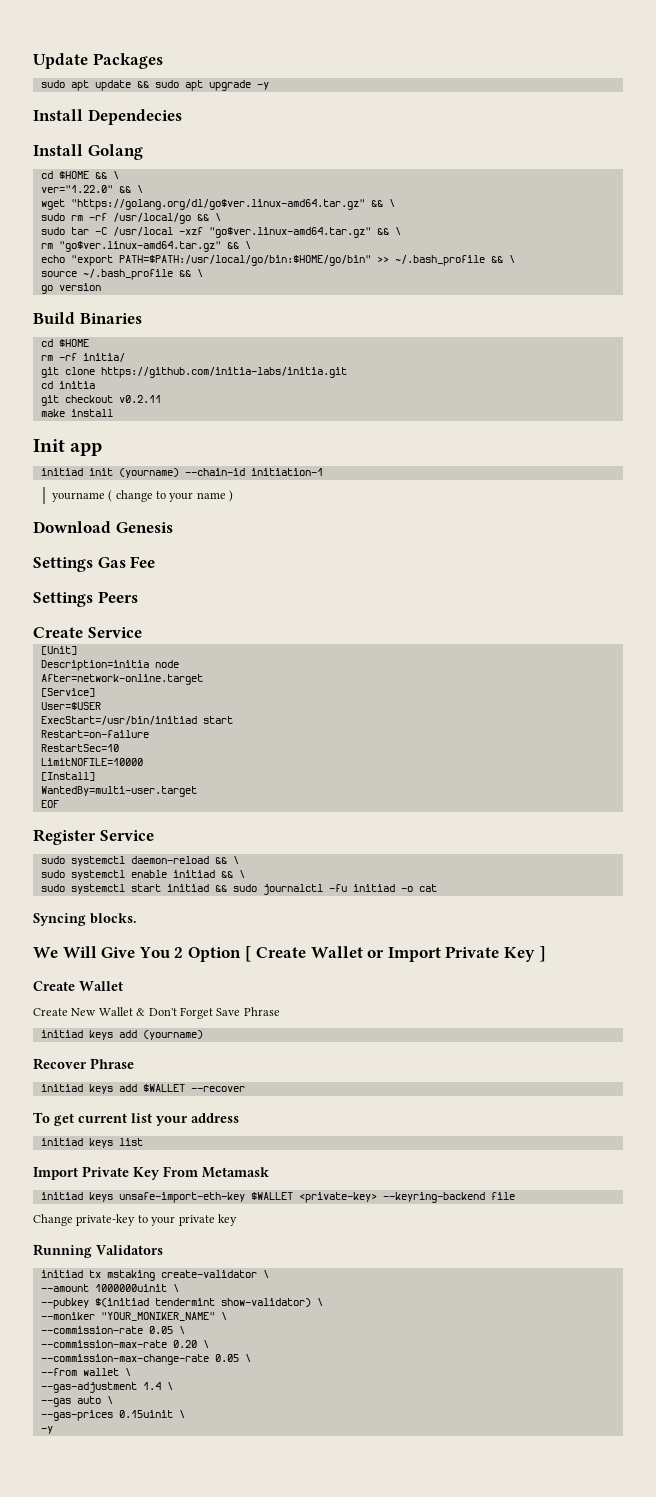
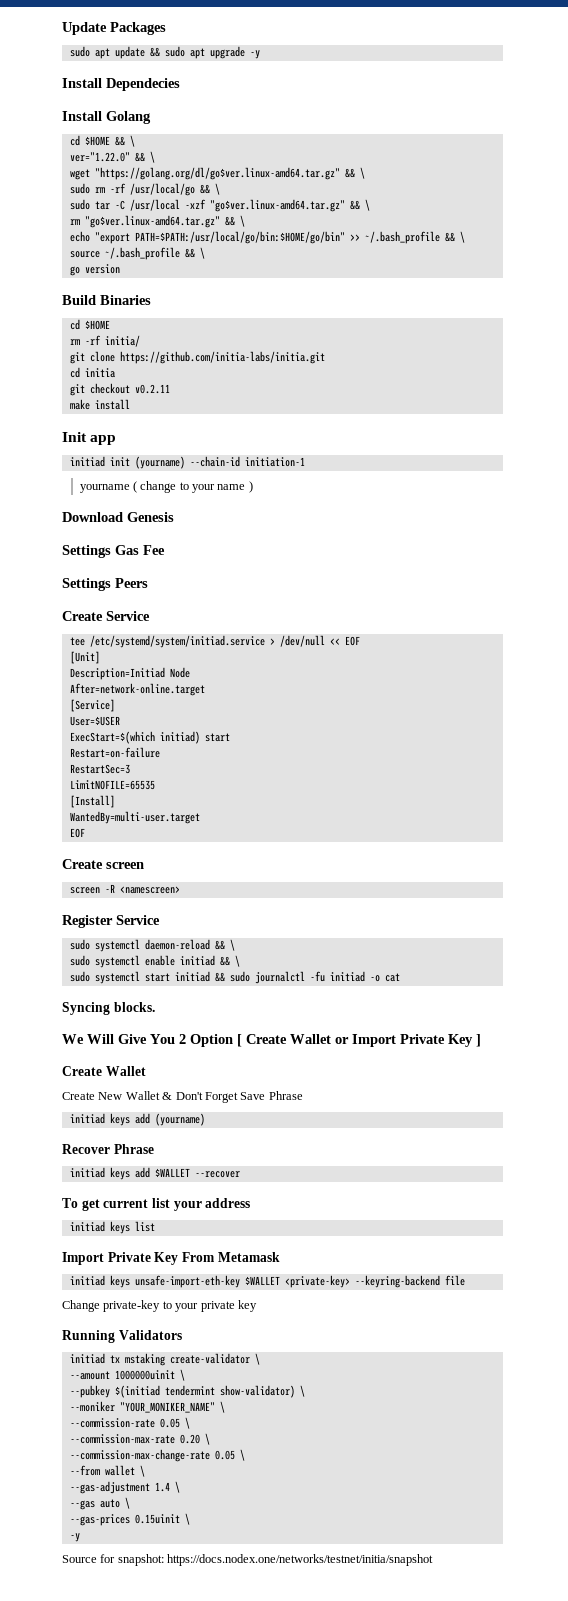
(142, 632) none -> [69,635,360,648] // tee /etc/systemd/system/initiad.service > /dev/null << EOF
[40,660,179,671] Description=initia node -> [69,667,190,680] Description=Initiad Node
[40,716,197,725] ExecStart=/usr/bin/initiad -> [69,731,200,744] ExecStart=$(which initiad)
[40,744,119,752] [40,758,143,766] RestartSec=10 // LimitNOFILE=10000 -> [69,764,130,774] [69,780,155,790] RestartSec=3 // LimitNOFILE=65535
(59, 804) none -> [62,859,144,869] [69,884,180,894] // Create screen // screen -R <namescreen>
(53, 1430) none -> [62,1554,434,1566] // Source for snapshot: https://docs.nodex.one/networks/testnet/initia/snapshot

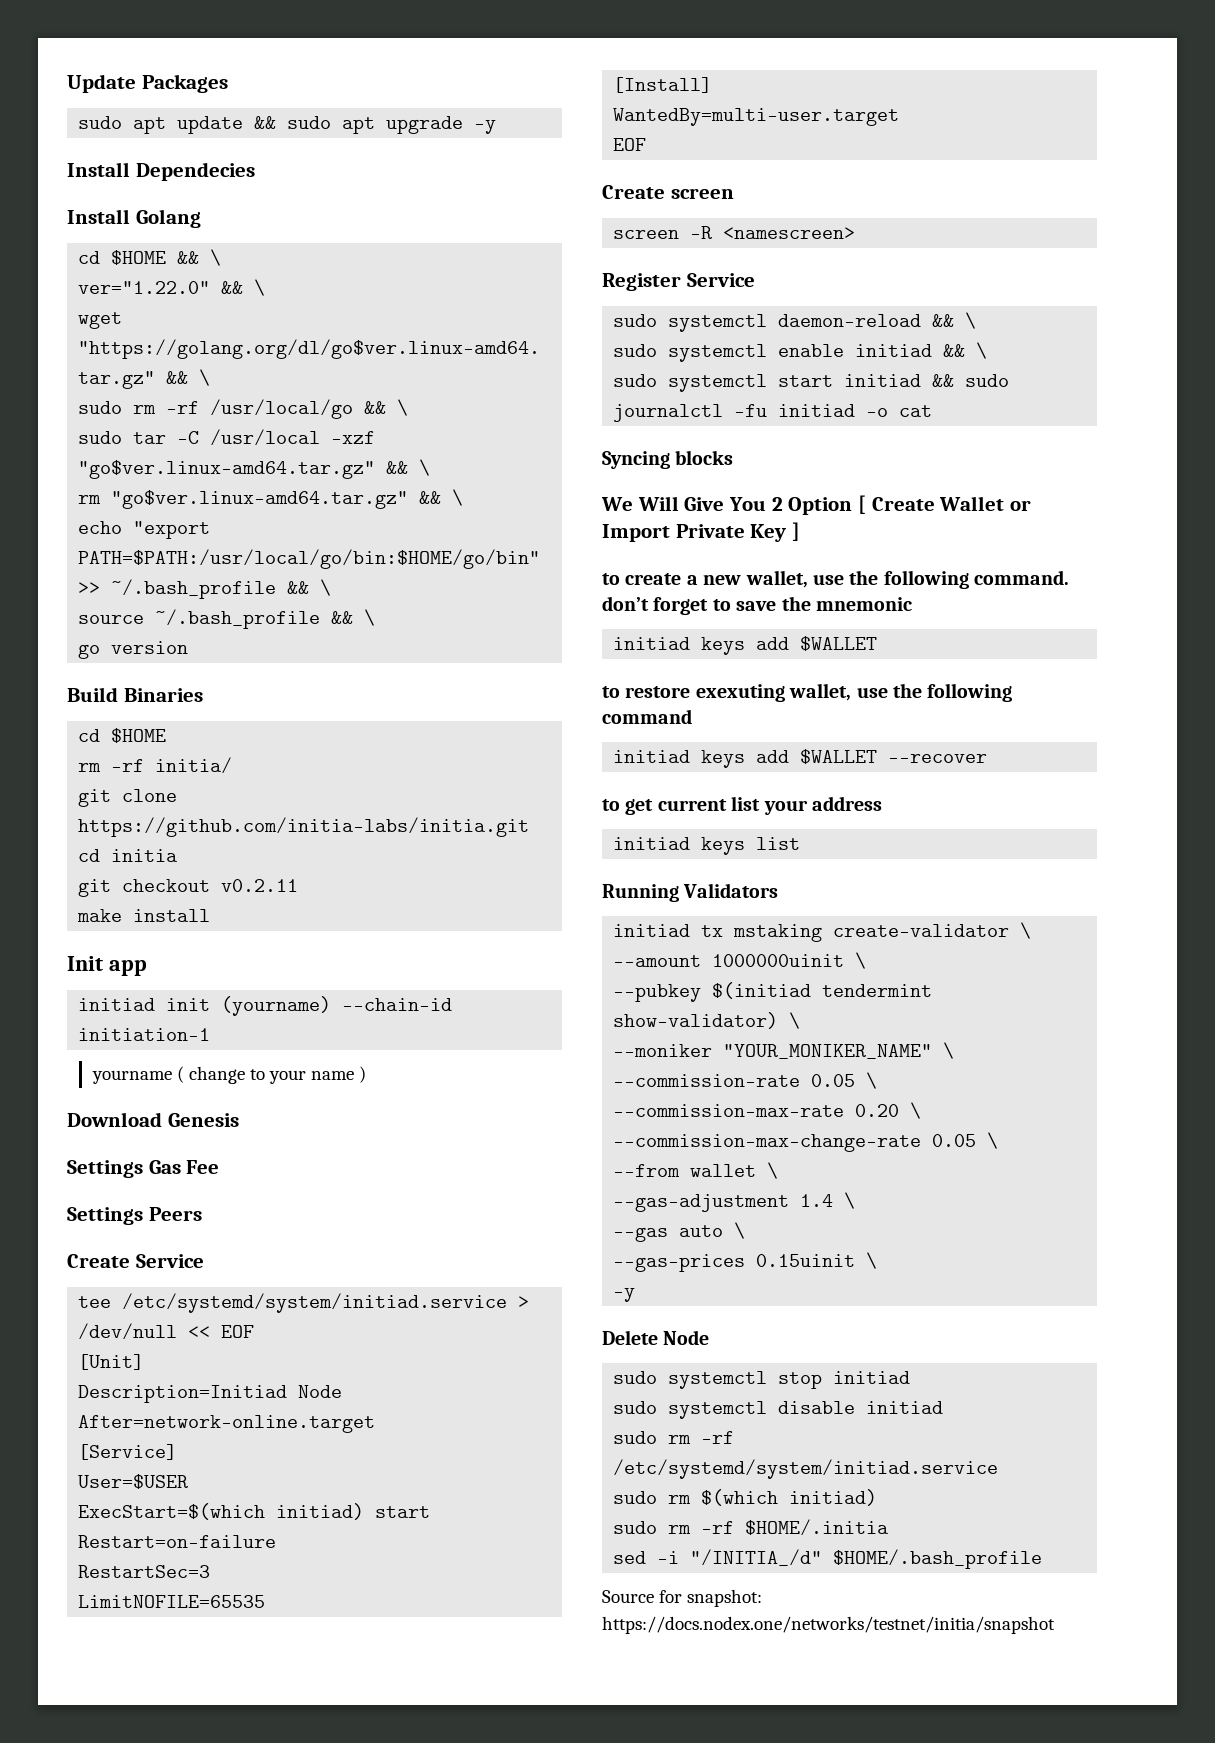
[113,1002,155,1012] blocks. -> [675,450,734,465] blocks
[62,1066,146,1076] [62,1091,303,1103] [69,1113,205,1126] [62,1144,154,1154] Create Wallet // Create New Wallet & Don't Forget Save Phrase // initiad keys add (yourname) // Recover Phrase -> [602,570,1070,589] [602,596,912,615] [613,636,878,655] [602,683,1013,702] [602,709,692,724] to create a new wallet, use the following command. don’t forget to save the mnemonic // initiad keys add $WALLET // to restore exexuting wallet, use the following command
[62,1198,78,1208] To -> [602,799,620,811] to
[62,1252,280,1265] [69,1275,465,1288] [62,1300,257,1312] // Import Private Key From Metamask // initiad keys unsafe-import-eth-key $WALLET <private-key> --keyring-backend file // Change private-key to your private key -> (801, 843) none
(80, 1537) none -> [602,1330,710,1345] [613,1371,911,1389] [613,1401,944,1419] [613,1431,735,1444] [613,1459,999,1479] [613,1489,878,1506] [613,1519,889,1536] [613,1549,1043,1569] // Delete Node // sudo systemctl stop initiad // sudo systemctl disable initiad // sudo rm -rf /etc/systemd/system/initiad.service // sudo rm $(which initiad) // sudo rm -rf $HOME/.initia // sed -i "/INITIA_/d" $HOME/.bash_profile

